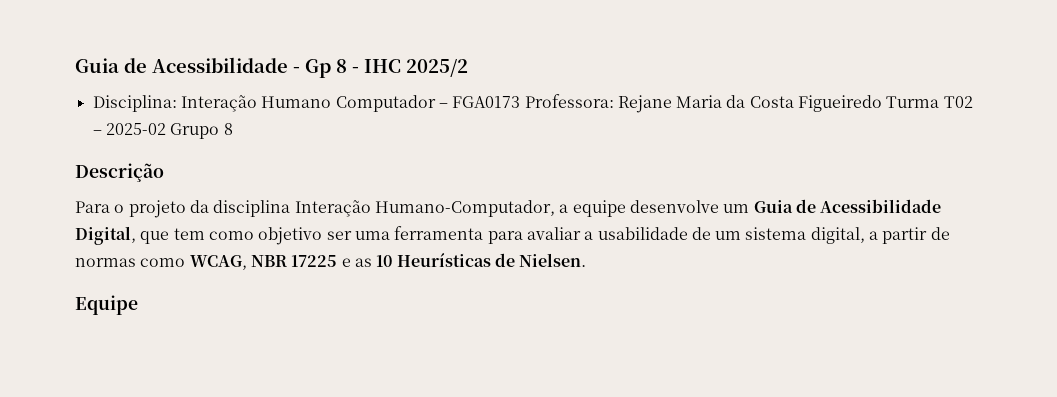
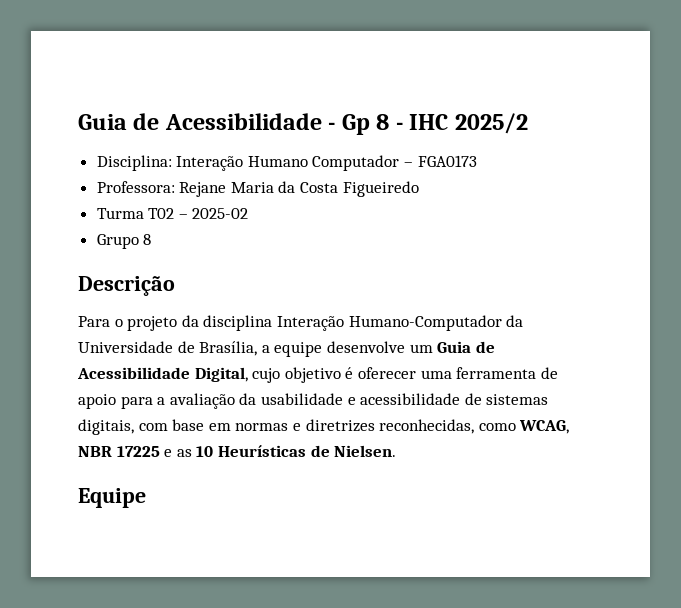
(521, 102) none -> (477, 161) //
(883, 103) none -> (419, 189) //
(166, 129) none -> (249, 213) //
[374,200,555,217] Humano-Computador, -> [348,315,524,331] [78,341,258,356] Humano-Computador da Universidade de Brasília,
[140,226,950,245] [75,258,136,267] que tem como objetivo ser uma ferramenta para avaliar a usabilidade de um sistema digital, a partir de normas -> [252,367,558,383] [78,393,549,409] [78,419,475,435] cujo objetivo é oferecer uma ferramenta de apoio para a avaliação da usabilidade e acessibilidade de sistemas digitais, com base em normas e diretrizes reconhecidas,

